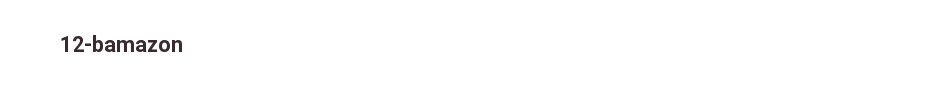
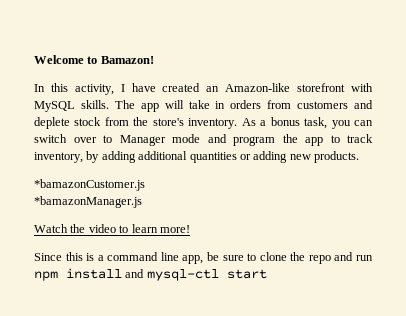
[60,35,183,52] 12-bamazon -> [34,55,154,64] [34,83,373,95] [34,100,373,112] [34,117,373,129] [34,134,373,146] [34,151,359,163] [34,179,145,191] [34,196,142,208] [34,224,190,233] [34,252,373,264] [34,268,267,281] Welcome to Bamazon! // In this activity, I have created an Amazon-like storefront with MySQL skills. The app will take in orders from customers and deplete stock from the store's inventory. As a bonus task, you can switch over to Manager mode and program the app to track inventory, by adding additional quantities or adding new products. // *bamazonCustomer.js // *bamazonManager.js // Watch the video to learn more! // Since this is a command line app, be sure to clone the repo and run npm install and mysql-ctl start

